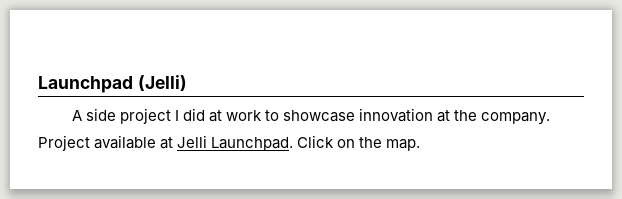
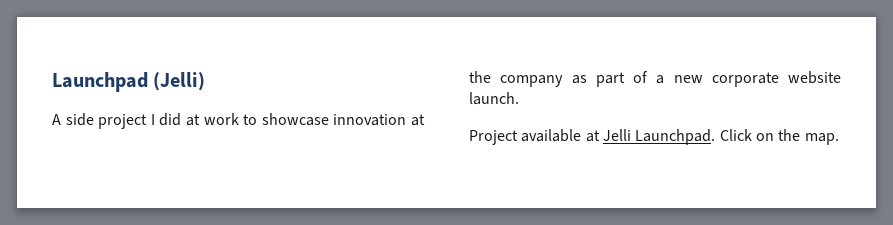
[481,112,551,125] company. -> [500,71,841,87] [469,92,519,105] company as part of a new corporate website launch.

